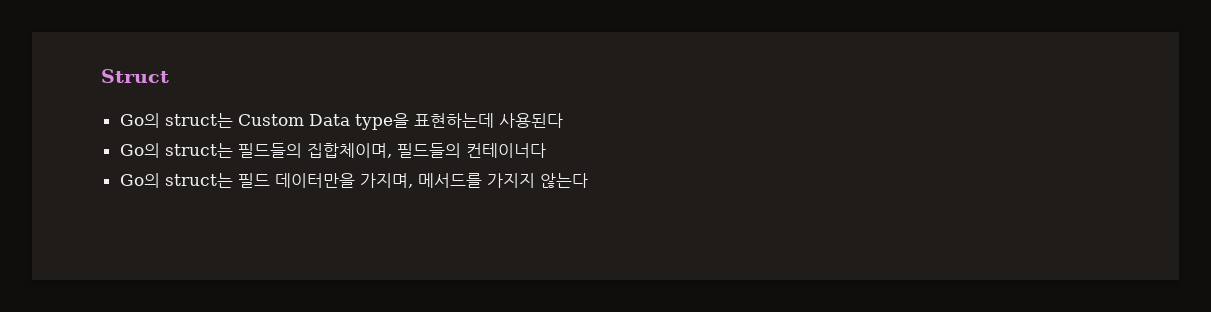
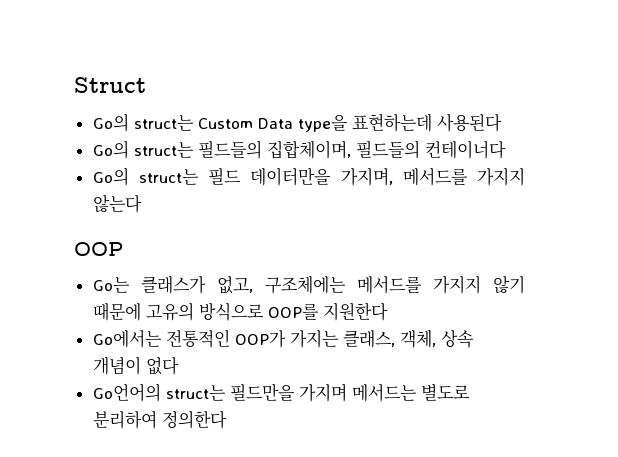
(588, 180) none -> [74,242,124,256] [92,275,525,294] [92,302,388,321] [92,329,474,348] [92,356,179,375] [92,383,470,402] [92,410,227,429] // OOP // Go는 클래스가 없고, 구조체에는 메서드를 가지지 않기 때문에 고유의 방식으로 OOP를 지원한다 // Go에서는 전통적인 OOP가 가지는 클래스, 객체, 상속 개념이 없다 // Go언어의 struct는 필드만을 가지며 메서드는 별도로 분리하여 정의한다

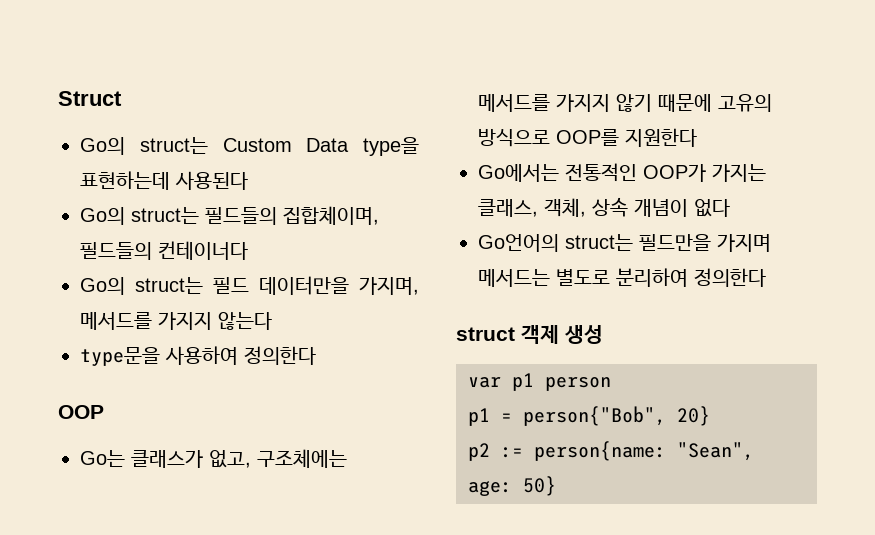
(142, 203) none -> [80,346,316,366] // type문을 사용하여 정의한다
(227, 419) none -> [456,325,603,344] [468,373,611,391] [468,406,710,426] [468,441,754,461] [468,476,556,496] // struct 객제 생성 // var p1 person // p1 = person{"Bob", 20} // p2 := person{name: "Sean", age: 50}

